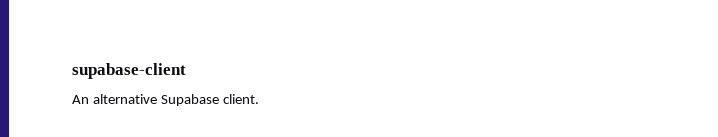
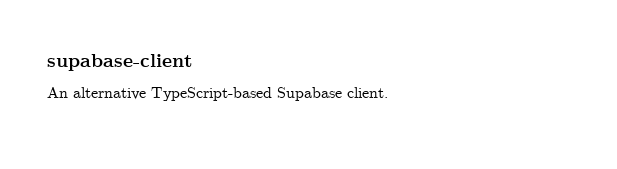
(157, 99) none -> [151,87,272,101] TypeScript-based

